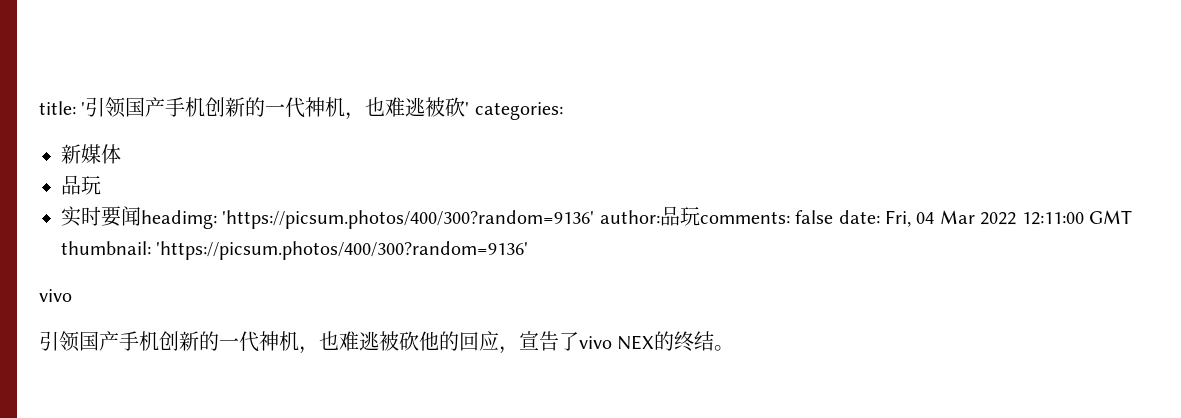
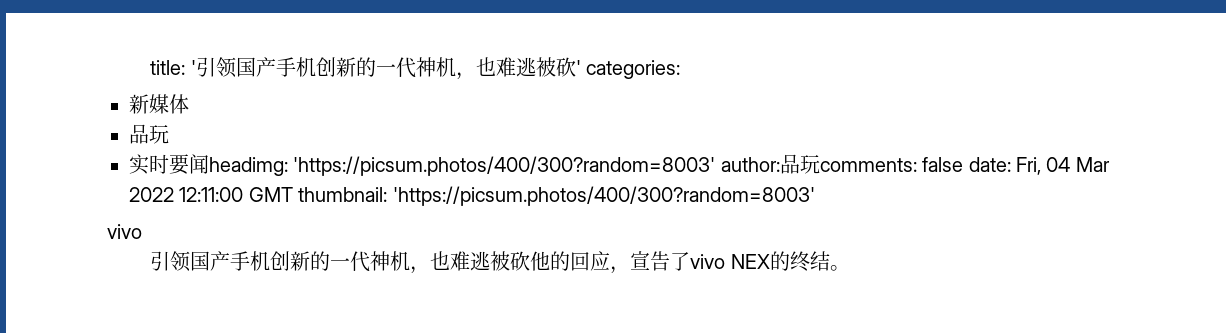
[222,210,595,229] 'https://picsum.photos/400/300?random=9136' -> [293,156,716,176] 'https://picsum.photos/400/300?random=8003'
[156,241,529,260] 'https://picsum.photos/400/300?random=9136' -> [392,186,815,206] 'https://picsum.photos/400/300?random=8003'

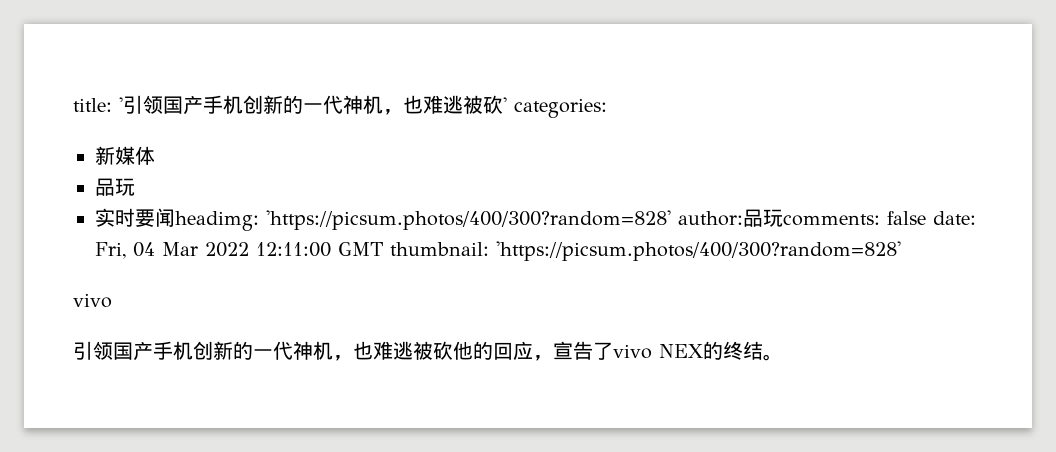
[293,156,716,176] 'https://picsum.photos/400/300?random=8003' -> [266,210,671,230] 'https://picsum.photos/400/300?random=828'
[392,186,815,206] 'https://picsum.photos/400/300?random=8003' -> [496,241,901,261] 'https://picsum.photos/400/300?random=828'

